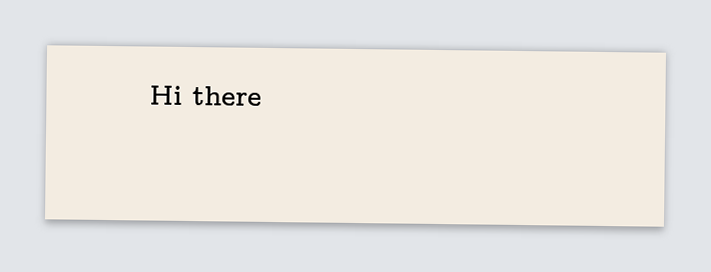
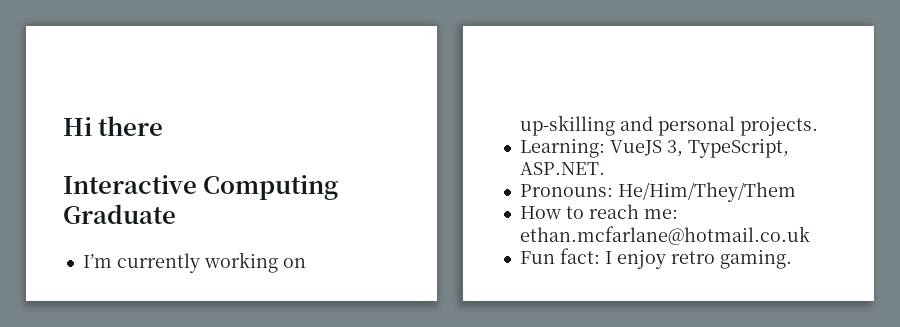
(262, 96) none -> [63,175,339,200] [63,204,176,224] [82,252,306,273] [519,115,818,136] [519,138,789,158] [519,162,605,175] [519,182,796,202] [519,204,678,219] [519,226,810,245] [519,248,792,269] // Interactive Computing Graduate // I’m currently working on up-skilling and personal projects. // Learning: VueJS 3, TypeScript, ASP.NET. // Pronouns: He/Him/They/Them // How to reach me: ethan.mcfarlane@hotmail.co.uk // Fun fact: I enjoy retro gaming.

